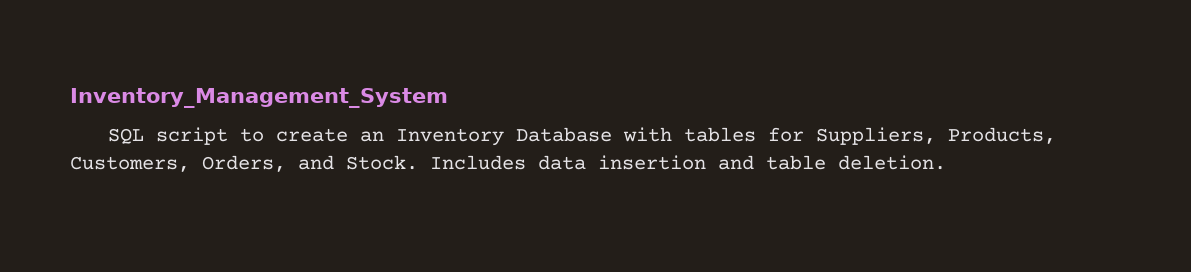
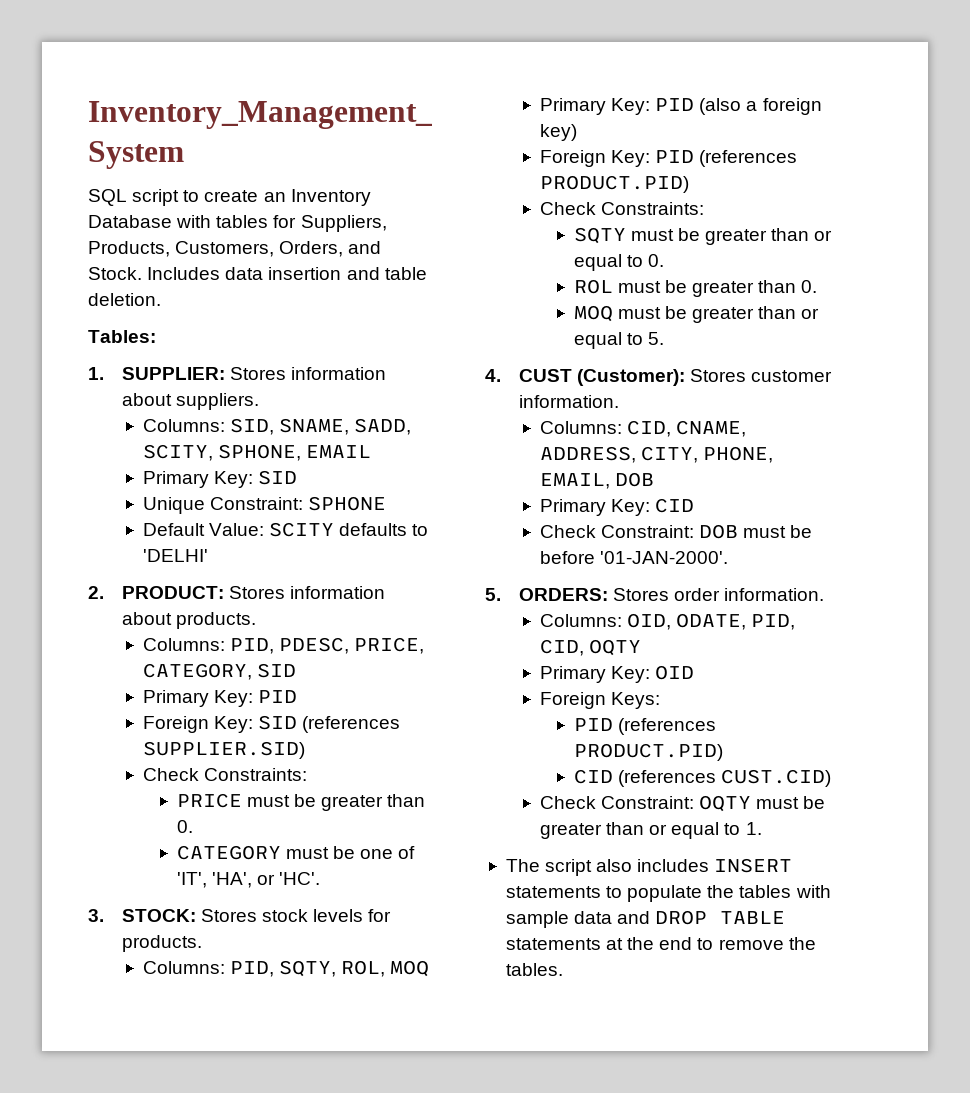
(946, 162) none -> [88,330,156,343] [88,367,387,380] [121,393,260,410] [142,418,412,435] [142,444,372,461] [142,470,298,488] [142,496,387,514] [142,522,429,537] [142,549,208,562] [88,586,386,599] [121,612,257,629] [142,637,425,654] [142,663,296,680] [142,690,298,707] [142,715,401,733] [142,741,305,759] [142,768,307,781] [176,793,426,811] [176,820,193,833] [176,845,416,860] [176,872,321,888] [88,909,392,922] [121,935,202,952] [142,960,430,977] [539,98,822,115] [539,124,577,141] [539,150,798,167] [539,175,689,193] [539,202,704,215] [573,227,833,245] [573,254,665,271] [573,279,818,297] [573,305,820,323] [573,332,665,349] [485,369,833,386] [518,395,619,408] [539,420,747,437] [539,446,774,463] [539,472,654,489] [539,498,695,516] [539,524,813,539] [539,551,728,564] [485,588,825,601] [539,613,796,630] [539,639,641,656] [539,665,695,683] [539,692,660,709] [573,718,716,735] [573,743,723,761] [573,769,832,787] [539,795,826,812] [539,822,762,839] [505,858,793,876] [505,885,831,902] [505,910,786,928] [505,937,816,950] [505,963,563,976] // Tables: // 1. SUPPLIER: Stores information about suppliers. // Columns: SID, SNAME, SADD, SCITY, SPHONE, EMAIL // Primary Key: SID // Unique Constraint: SPHONE // Default Value: SCITY defaults to 'DELHI' // 2. PRODUCT: Stores information about products. // Columns: PID, PDESC, PRICE, CATEGORY, SID // Primary Key: PID // Foreign Key: SID (references SUPPLIER.SID) // Check Constraints: // PRICE must be greater than 0. // CATEGORY must be one of 'IT', 'HA', or 'HC'. // 3. STOCK: Stores stock levels for products. // Columns: PID, SQTY, ROL, MOQ // Primary Key: PID (also a foreign key) // Foreign Key: PID (references PRODUCT.PID) // Check Constraints: // SQTY must be greater than or equal to 0. // ROL must be greater than 0. // MOQ must be greater than or equal to 5. // 4. CUST (Customer): Stores customer information. // Columns: CID, CNAME, ADDRESS, CITY, PHONE, EMAIL, DOB // Primary Key: CID // Check Constraint: DOB must be before '01-JAN-2000'. // 5. ORDERS: Stores order information. // Columns: OID, ODATE, PID, CID, OQTY // Primary Key: OID // Foreign Keys: // PID (references PRODUCT.PID) // CID (references CUST.CID) // Check Constraint: OQTY must be greater than or equal to 1. // The script also includes INSERT statements to populate the tables with sample data and DROP TABLE statements at the end to remove the tables.

